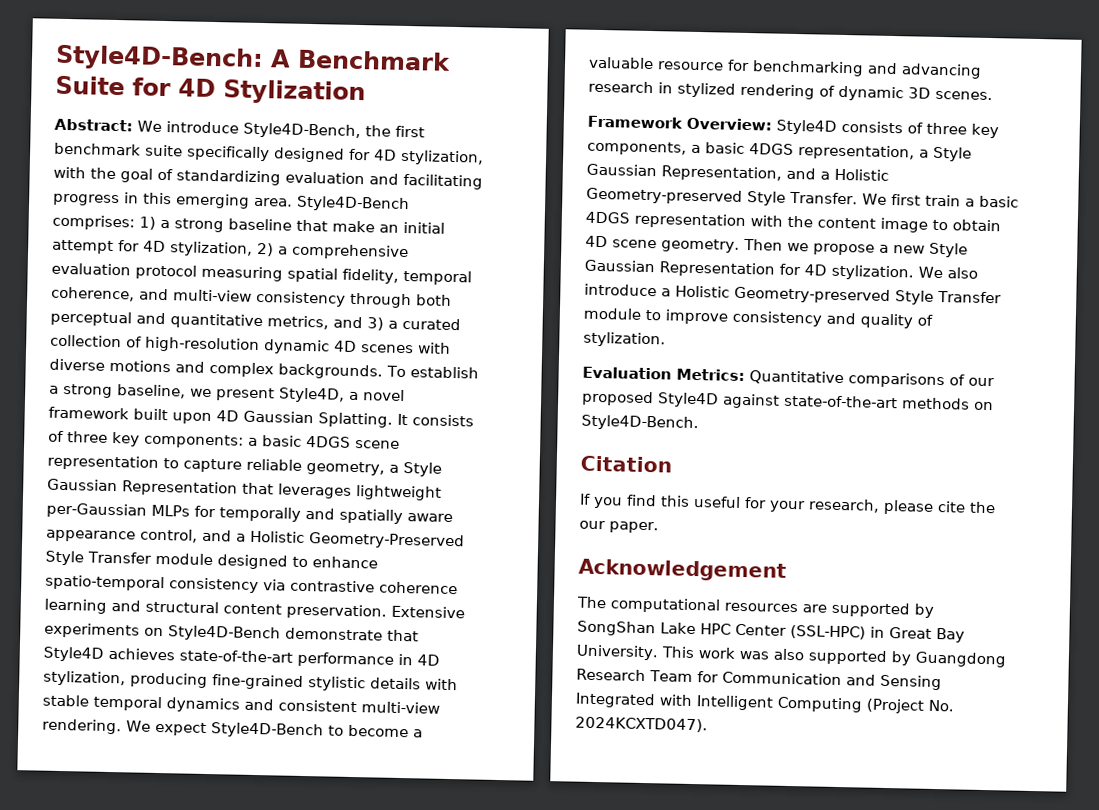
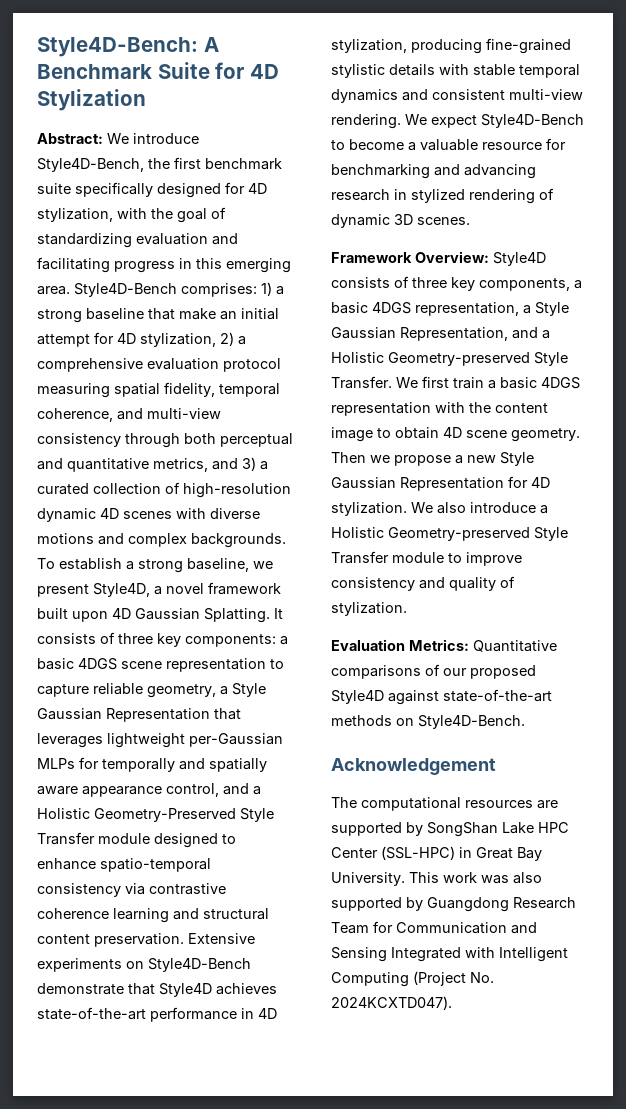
[580,455,672,473] [579,493,996,515] [579,520,659,534] // Citation // If you find this useful for your research, please cite the our paper. -> (525, 722) none

